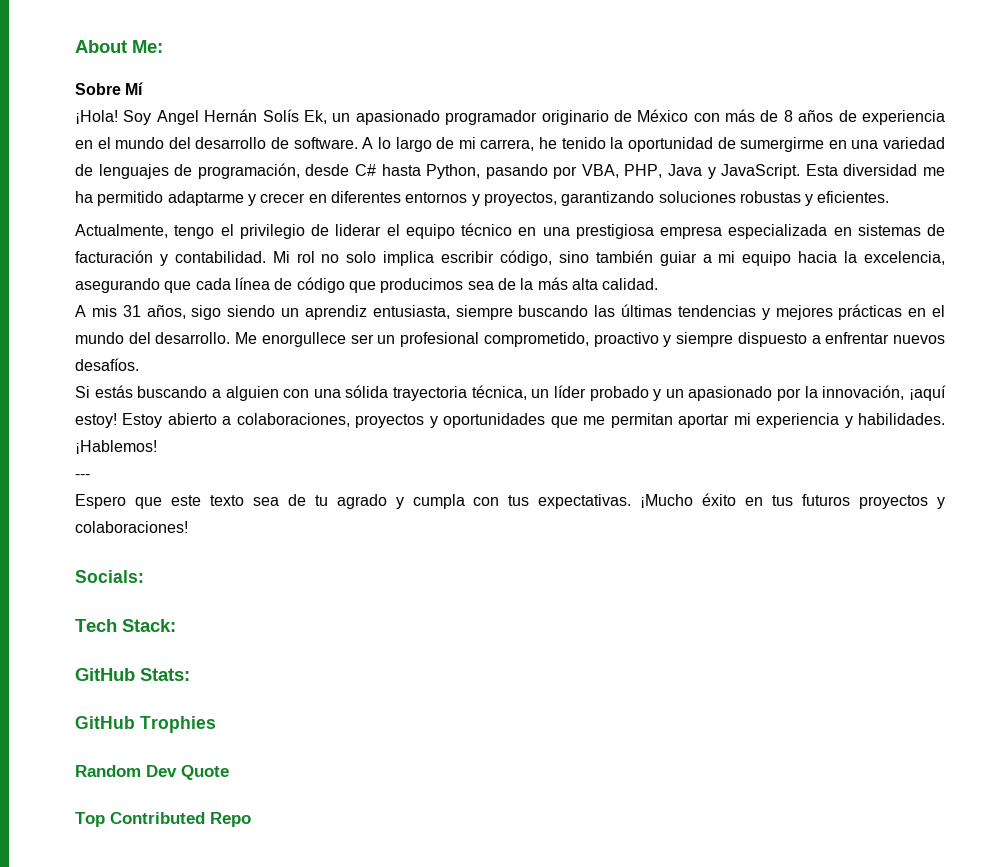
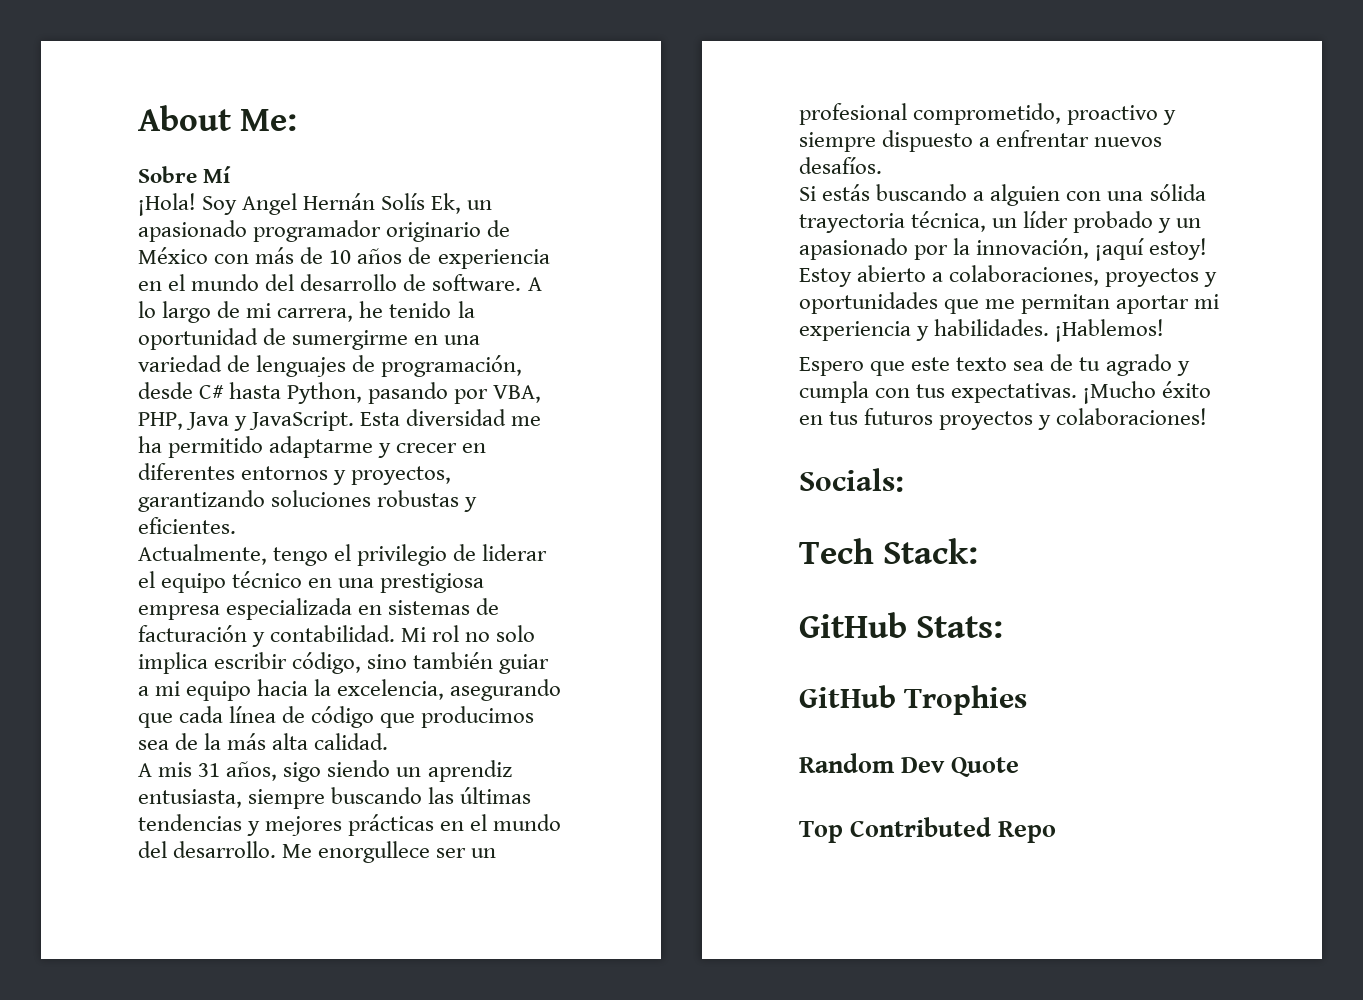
[783,110,793,122] 8 -> [329,250,352,264] 10
[75,474,90,479] // --- -> (1165, 330) none

